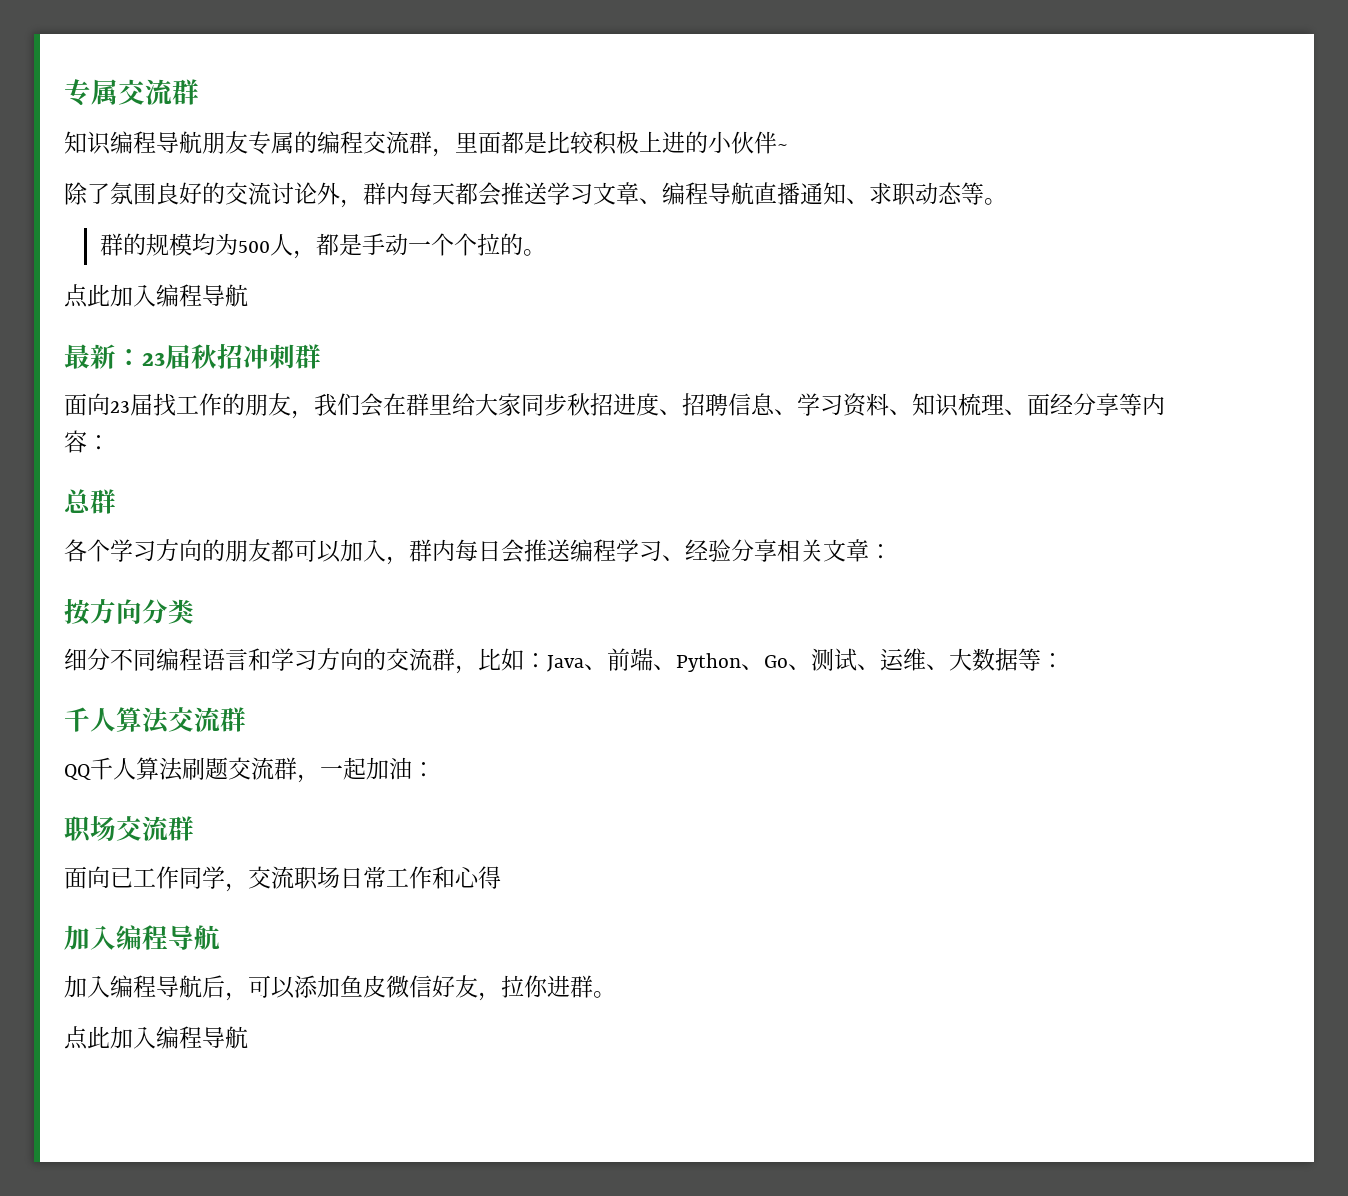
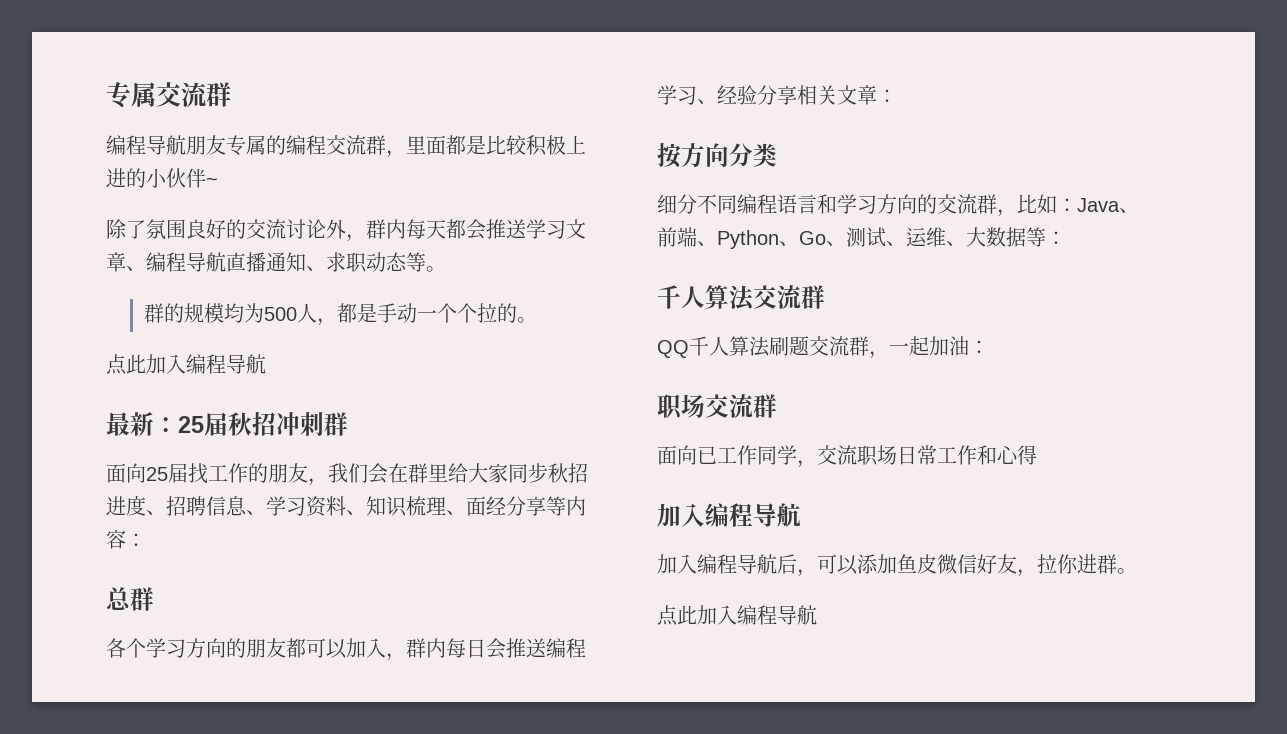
[64,131,111,155] 知识 -> (231, 94) none
[142,352,165,366] 23 -> [178,416,204,433] 25
[110,401,130,413] 23 -> [146,467,168,481] 25

